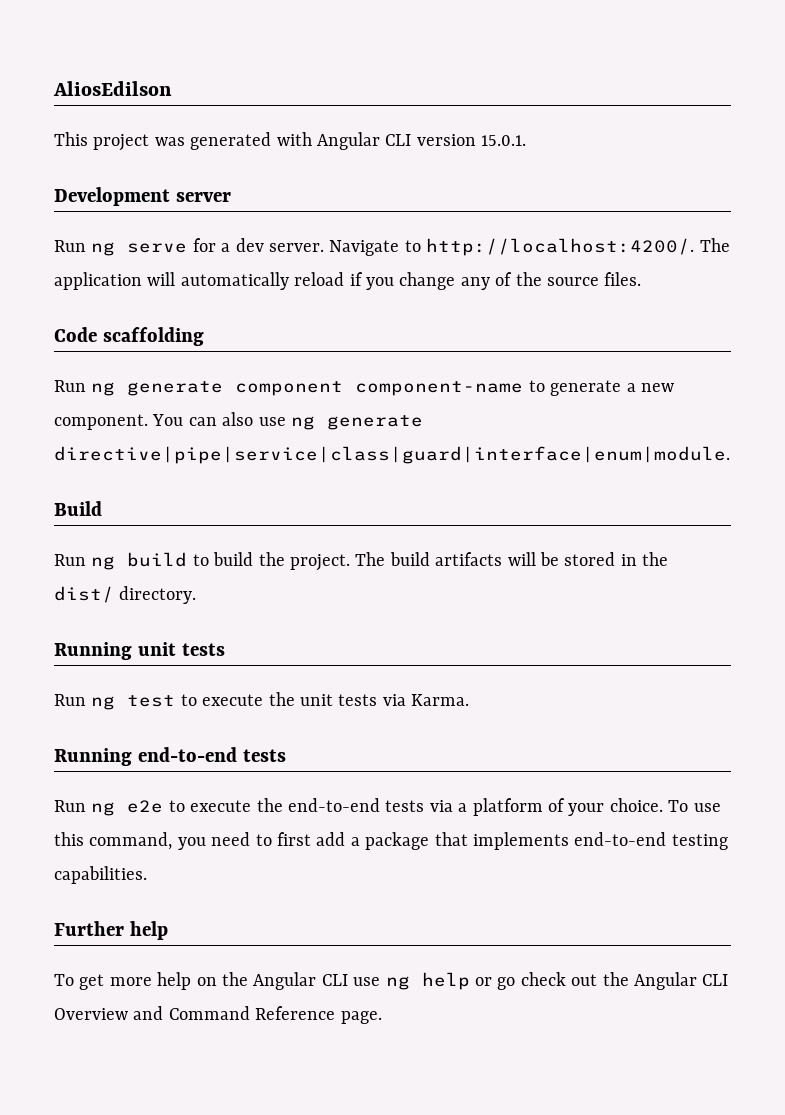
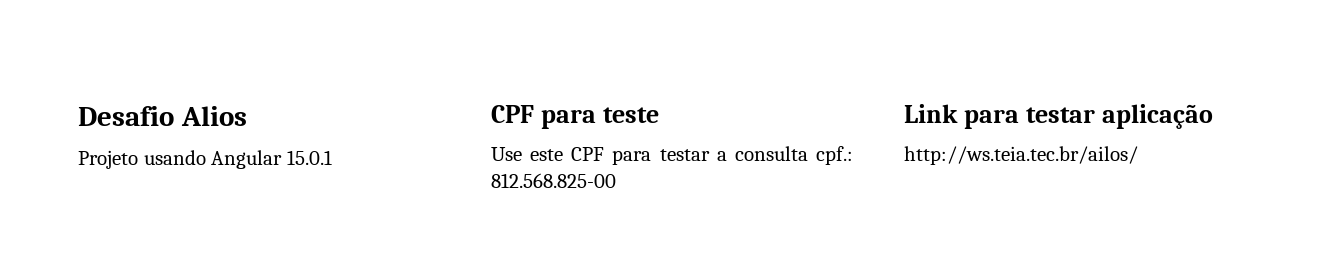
[53,81,172,96] [54,132,527,151] [54,187,231,206] [54,238,730,256] [54,272,642,290] [54,327,204,346] [54,380,674,396] [54,412,423,430] [54,446,730,464] [54,501,102,516] [54,552,669,571] [54,586,197,604] [54,642,225,660] [54,692,470,710] [54,747,286,766] [54,798,721,816] [54,832,728,850] [54,866,147,884] [54,921,168,940] [54,972,729,990] [54,1006,382,1024] AliosEdilson // This project was generated with Angular CLI version 15.0.1. // Development server // Run ng serve for a dev server. Navigate to http://localhost:4200/. The application will automatically reload if you change any of the source files. // Code scaffolding // Run ng generate component component-name to generate a new component. You can also use ng generate directive|pipe|service|class|guard|interface|enum|module. // Build // Run ng build to build the project. The build artifacts will be stored in the dist/ directory. // Running unit tests // Run ng test to execute the unit tests via Karma. // Running end-to-end tests // Run ng e2e to execute the end-to-end tests via a platform of your choice. To use this command, you need to first add a package that implements end-to-end testing capabilities. // Further help // To get more help on the Angular CLI use ng help or go check out the Angular CLI Overview and Command Reference page. -> [78,106,247,126] [78,150,332,169] [491,105,659,129] [491,146,853,165] [491,173,616,188] [904,104,1213,129] [904,146,1138,165] Desafio Alios // Projeto usando Angular 15.0.1 // CPF para teste // Use este CPF para testar a consulta cpf.: 812.568.825-00 // Link para testar aplicação // http://ws.teia.tec.br/ailos/

